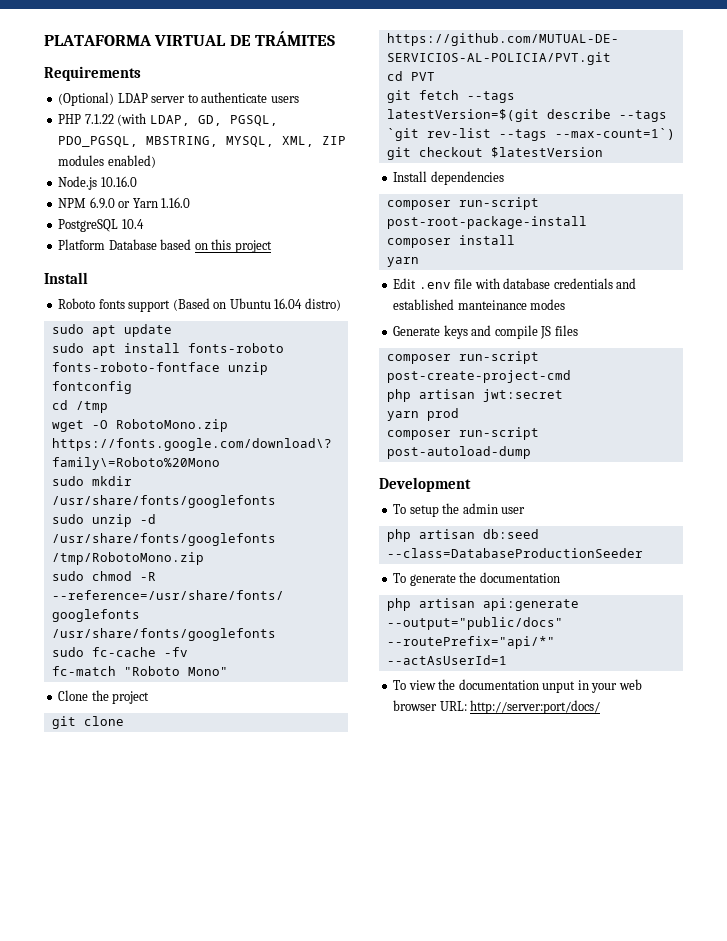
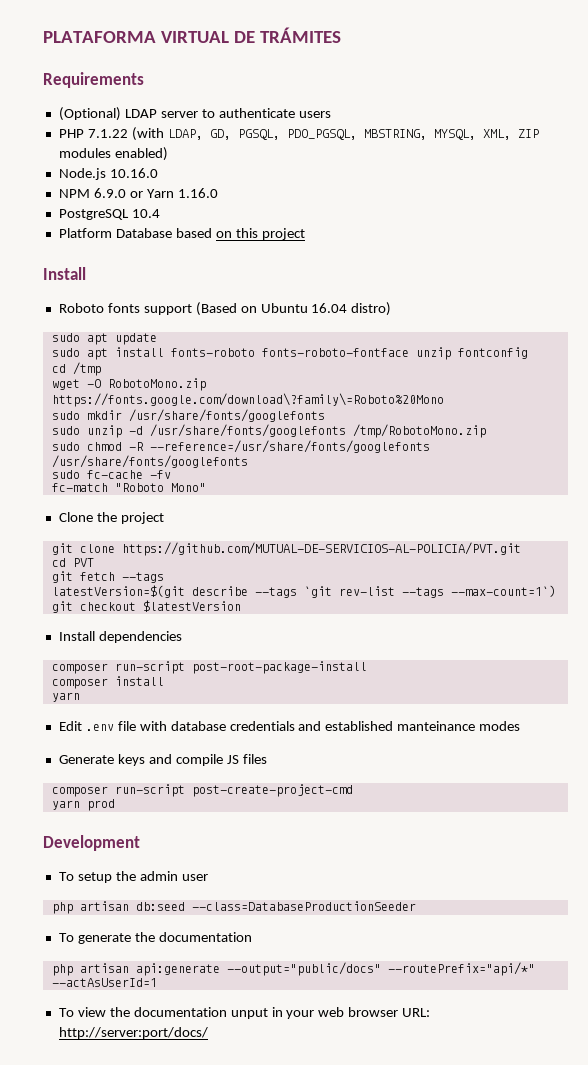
[386,389,563,402] // php artisan jwt:secret -> (353, 790) none
[386,427,539,440] [386,446,531,459] // composer run-script post-autoload-dump -> (115, 805) none

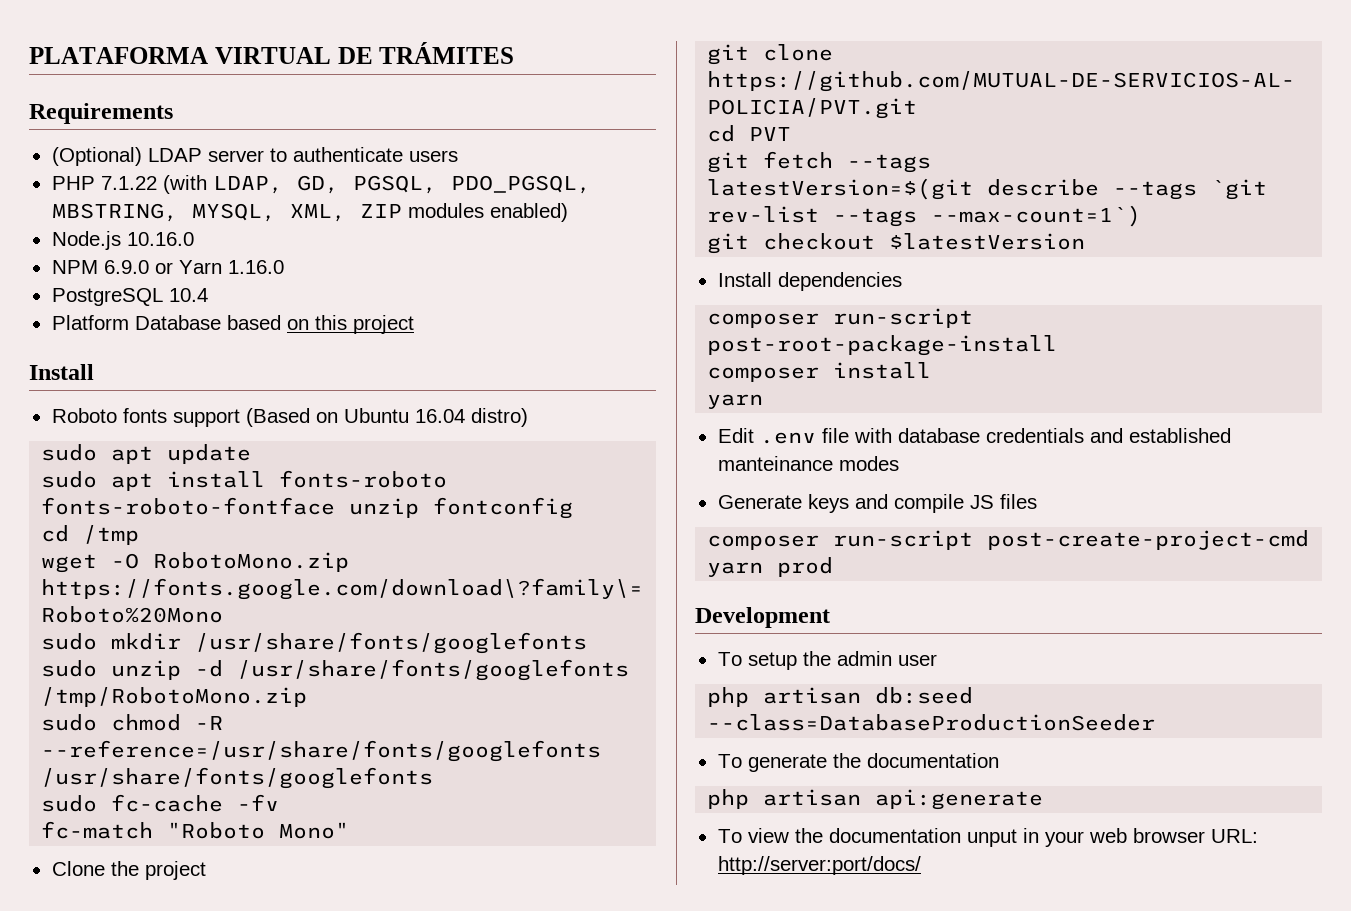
[226,962,535,976] [51,978,157,987] --output="public/docs" --routePrefix="api/*" --actAsUserId=1 -> (1044, 799) none

